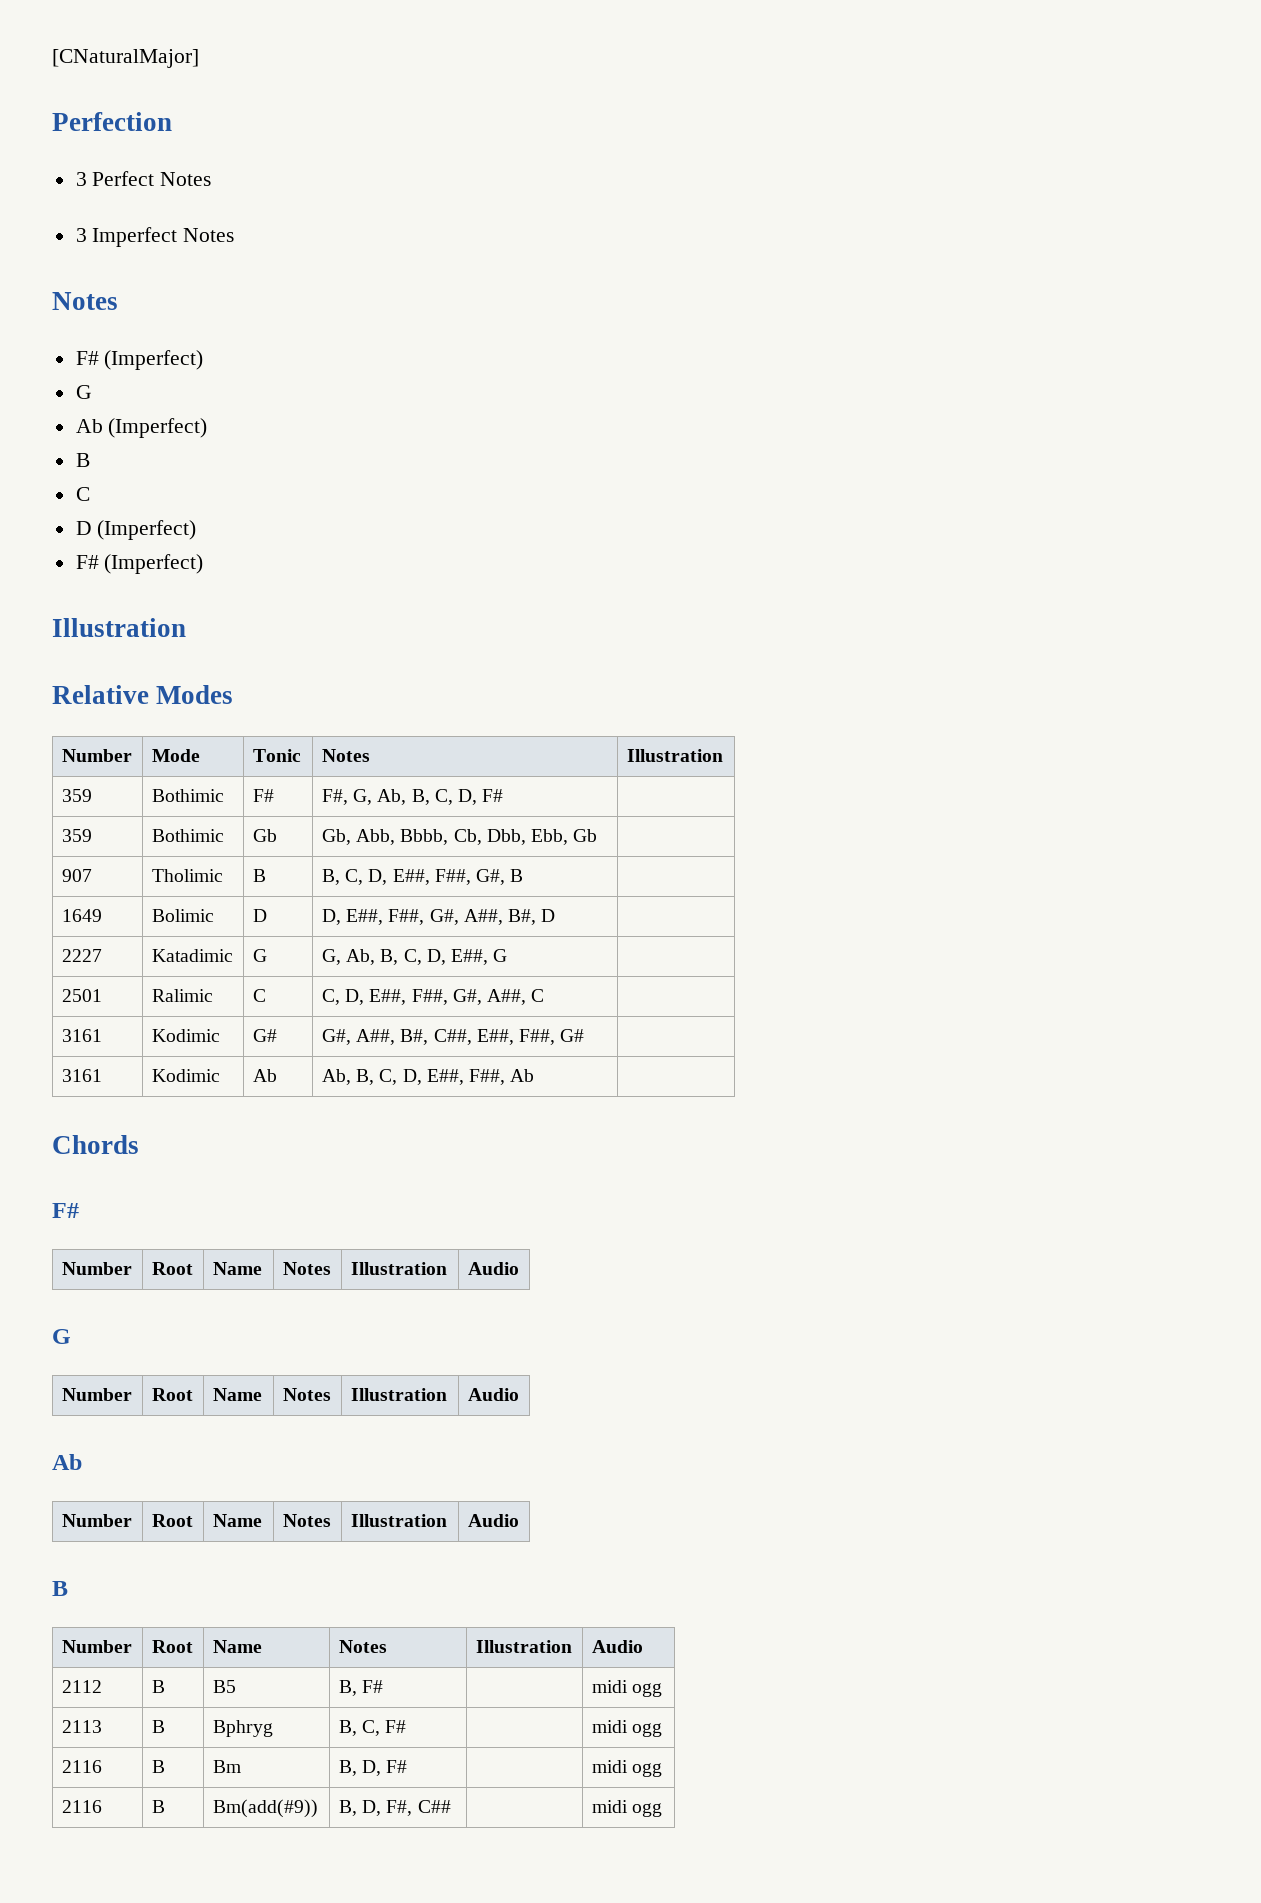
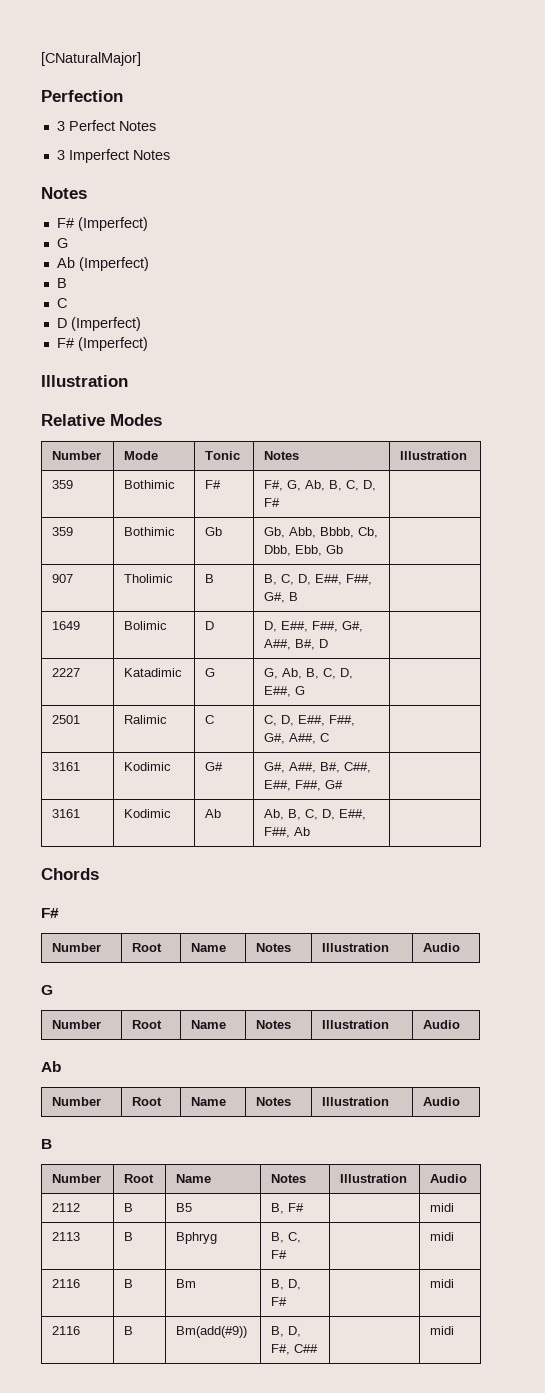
[631,1683,662,1697] ogg -> (455, 1207) none
[631,1723,662,1737] ogg -> (455, 1236) none
[631,1763,662,1777] ogg -> (455, 1283) none
[631,1803,662,1817] ogg -> (455, 1330) none

